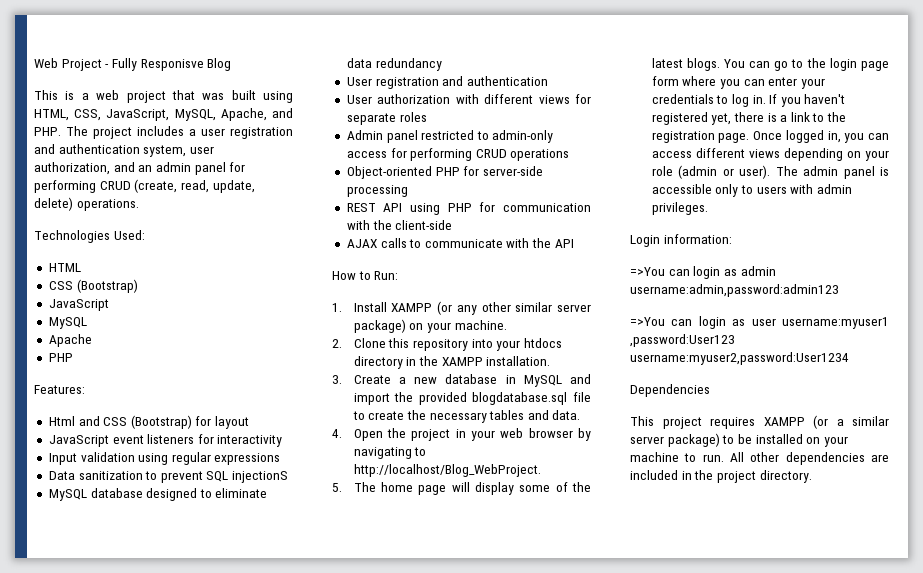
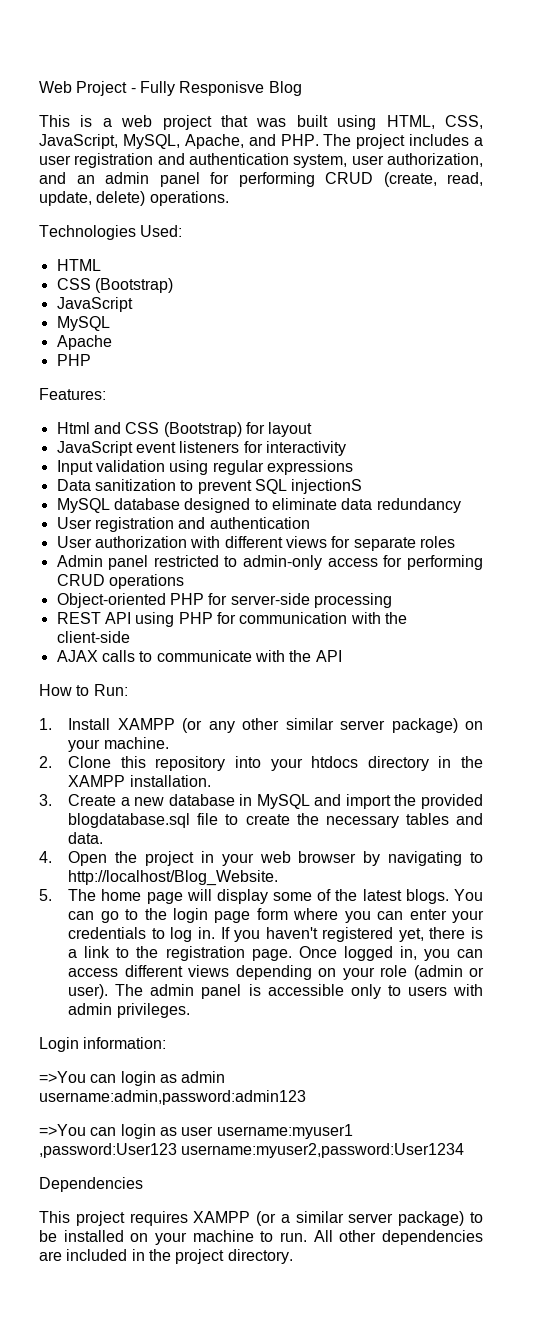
[353,464,541,477] http://localhost/Blog_WebProject. -> [68,870,279,886] http://localhost/Blog_Website.

